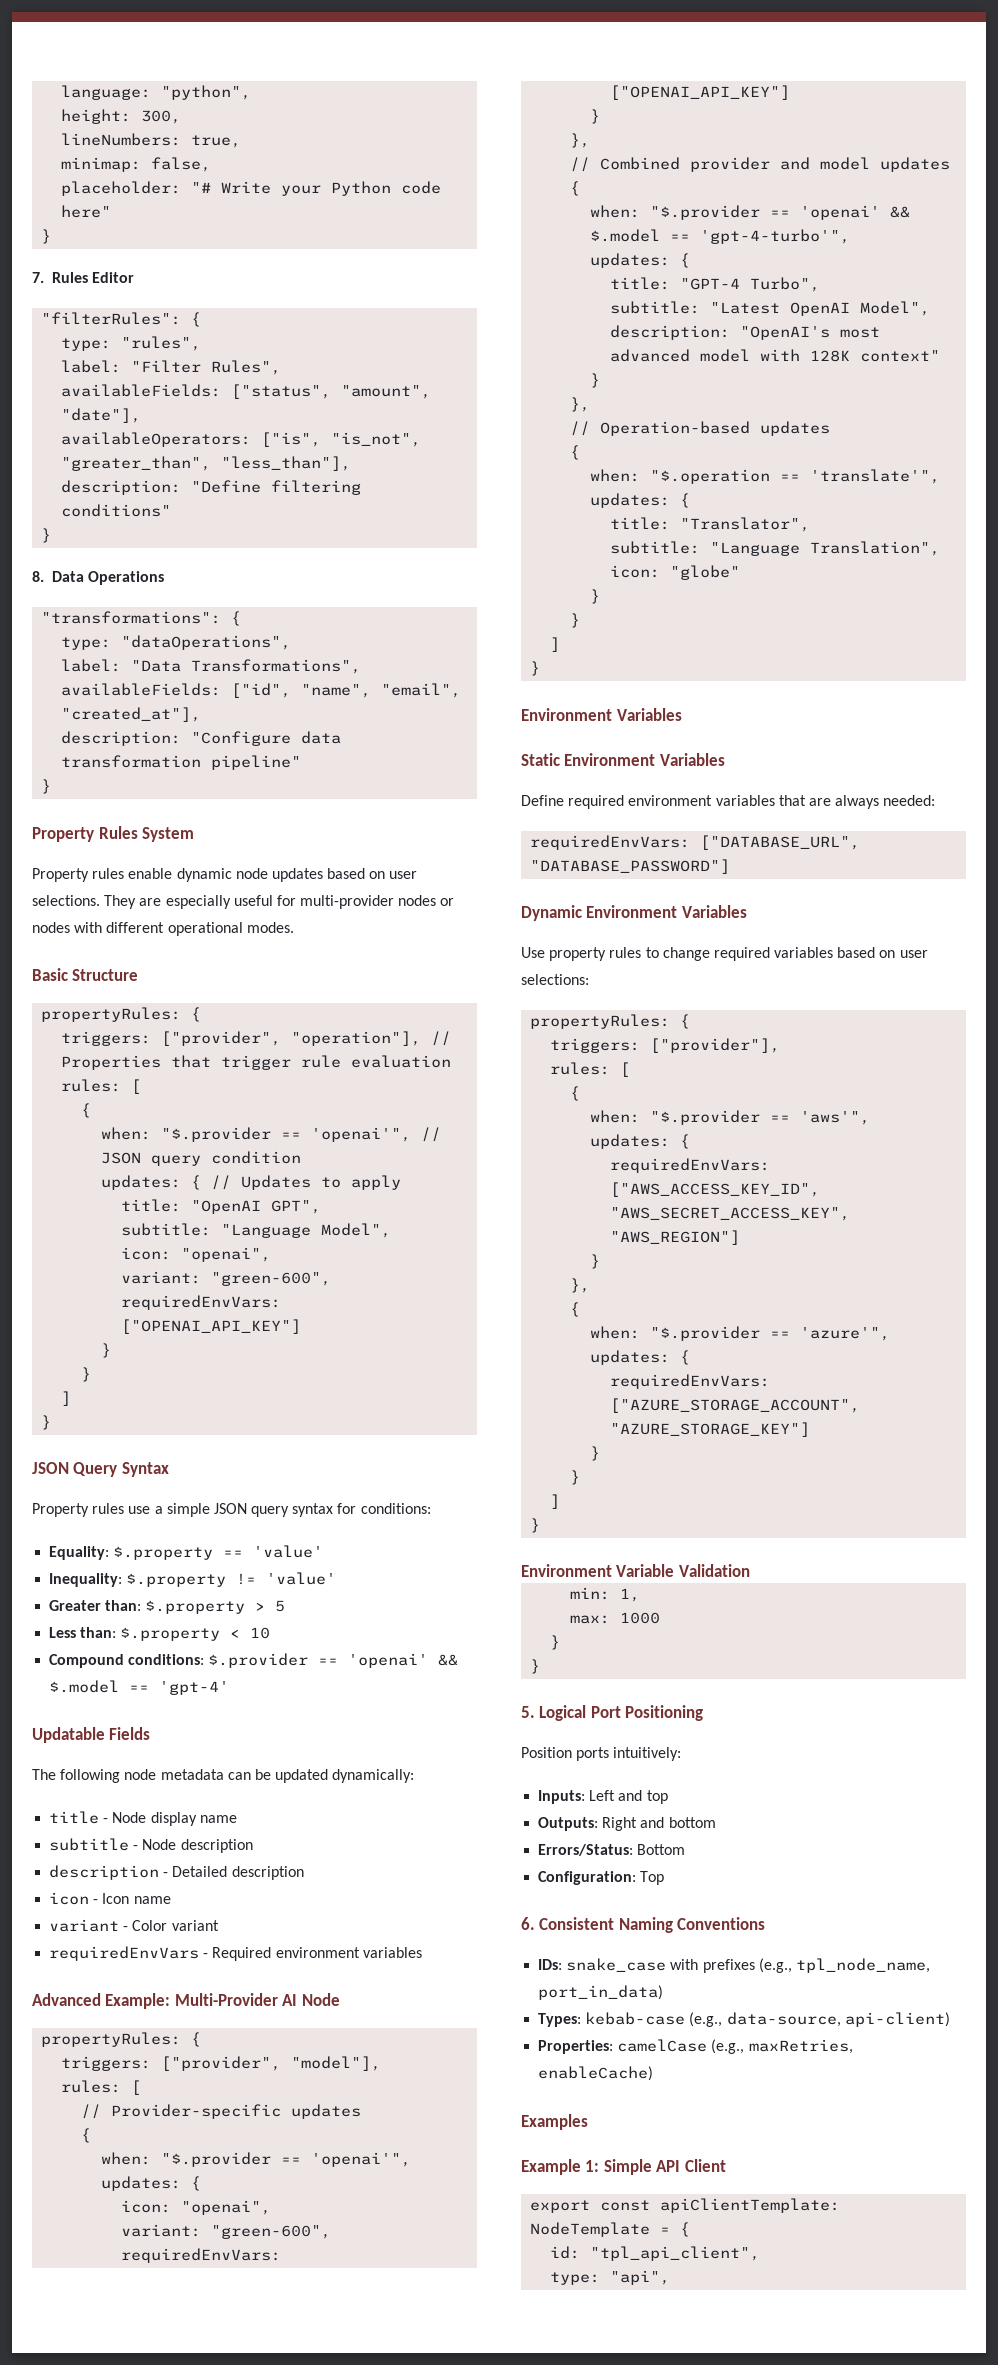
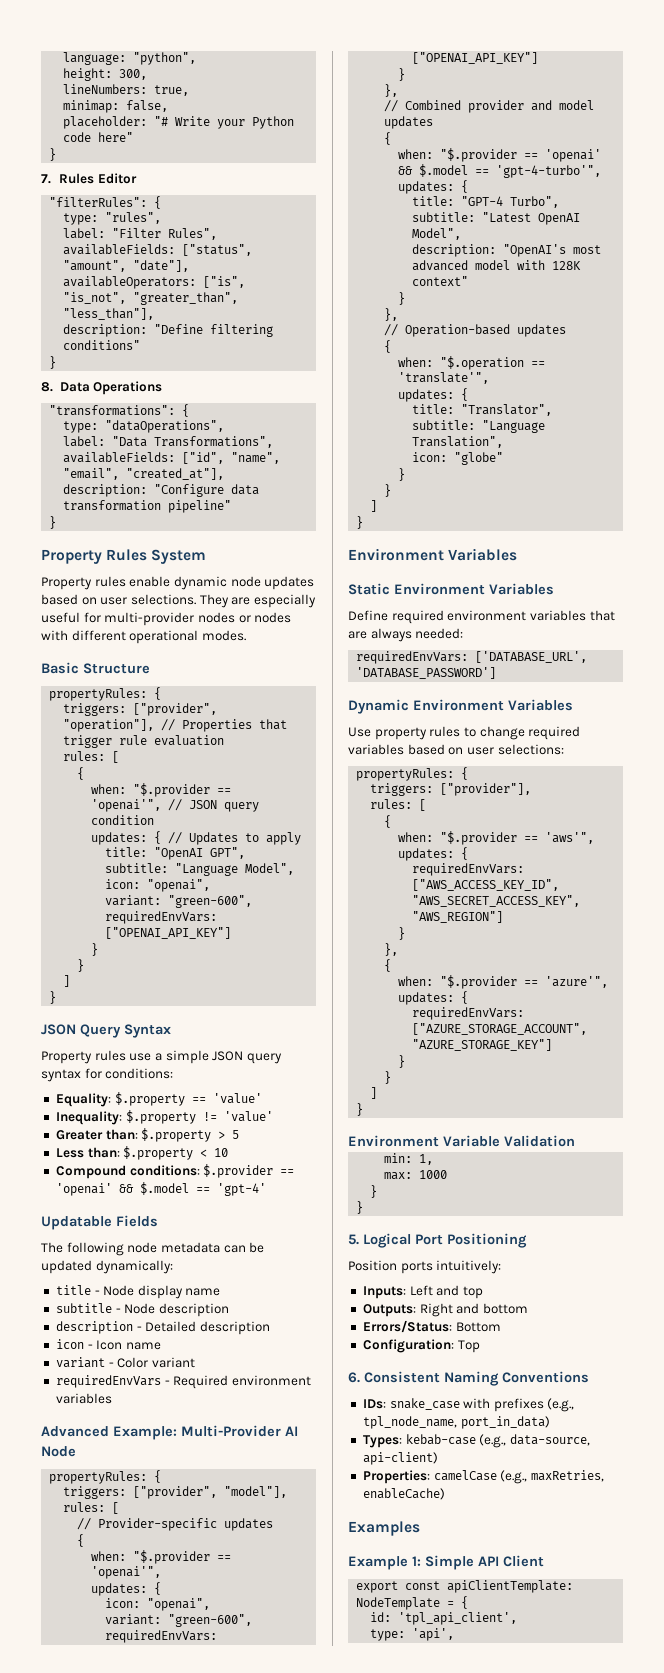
[700,835,861,850] [530,859,731,874] ["DATABASE_URL", "DATABASE_PASSWORD"] -> [475,651,588,663] [356,667,497,679] ['DATABASE_URL', 'DATABASE_PASSWORD']
[590,2246,761,2261] [550,2270,671,2285] "tpl_api_client", // type: "api", -> [398,1612,518,1625] [370,1628,455,1641] 'tpl_api_client', // type: 'api',

